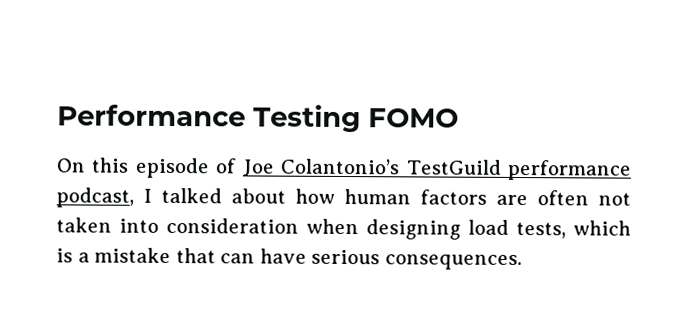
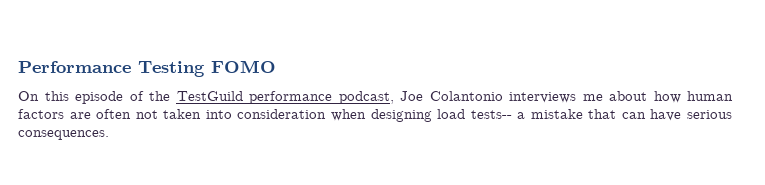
[241,158,400,177] Joe Colantonio’s -> [149,91,170,101] the
[143,187,222,204] I talked -> [400,91,603,103] Joe Colantonio interviews me
[516,220,631,239] [56,248,73,263] tests, which is -> [470,110,512,119] tests--

